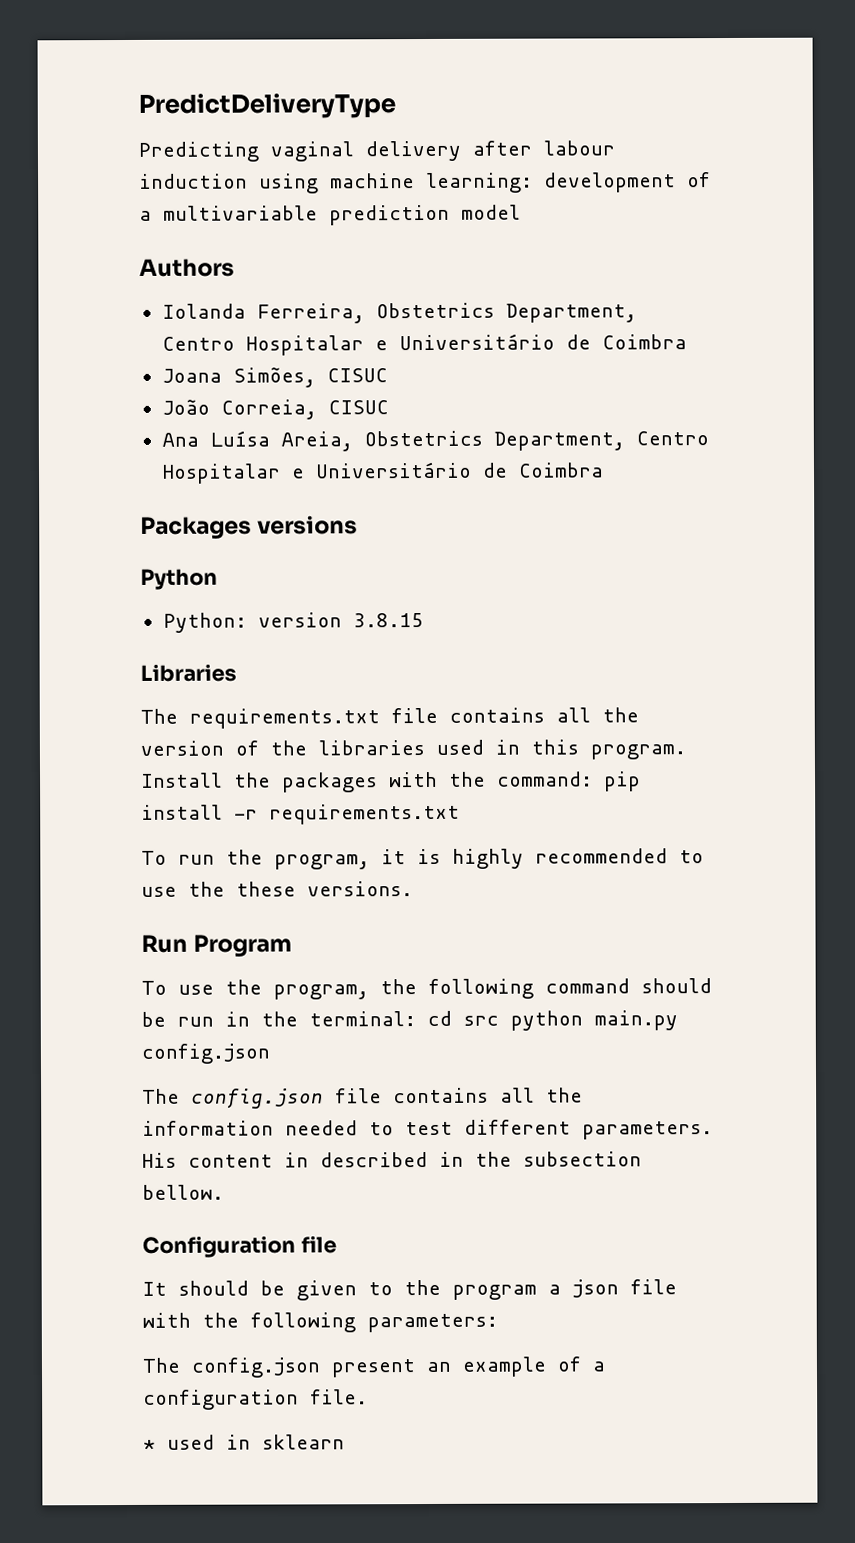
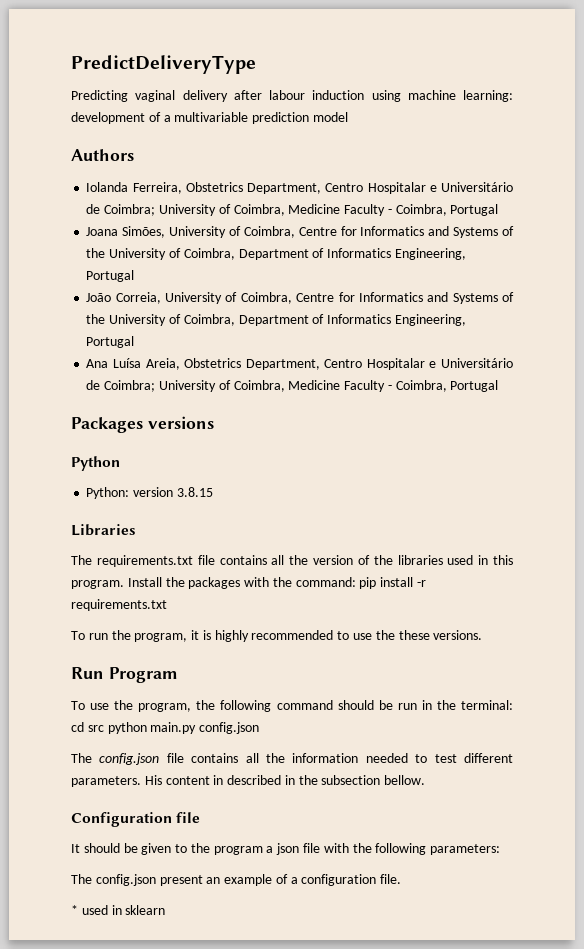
[601,334,687,350] [161,367,388,388] [161,399,389,420] Coimbra // Joana Simões, CISUC // João Correia, CISUC -> [104,204,499,216] [86,226,515,238] [86,248,466,260] [86,270,135,282] [86,292,515,304] [86,314,466,326] [86,336,135,348] Coimbra; University of Coimbra, Medicine Faculty - Coimbra, Portugal // Joana Simões, University of Coimbra, Centre for Informatics and Systems of the University of Coimbra, Department of Informatics Engineering, Portugal // João Correia, University of Coimbra, Centre for Informatics and Systems of the University of Coimbra, Department of Informatics Engineering, Portugal
[517,462,604,478] Coimbra -> [104,380,499,392] Coimbra; University of Coimbra, Medicine Faculty - Coimbra, Portugal

